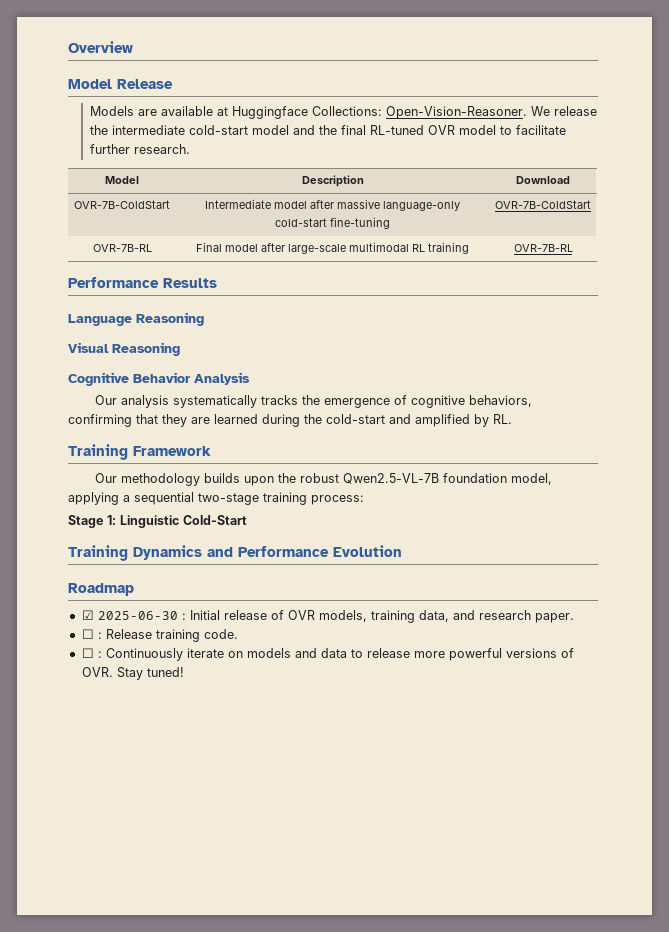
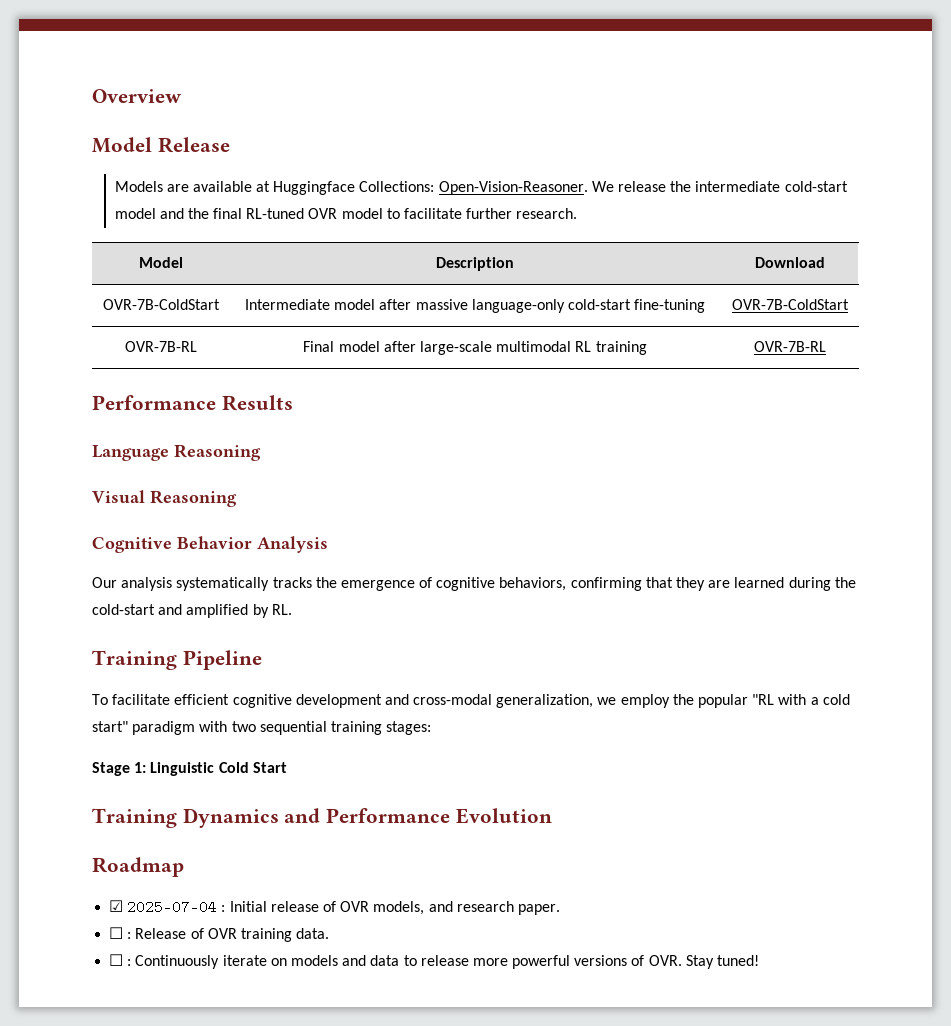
[133,446,211,456] [95,473,553,486] [68,492,364,505] Framework // Our methodology builds upon the robust Qwen2.5-VL-7B foundation model, applying a sequential two-stage training process: -> [182,650,262,670] [92,694,850,708] [92,721,432,735] Pipeline // To facilitate efficient cognitive development and cross-modal generalization, we employ the popular "RL with a cold start" paradigm with two sequential training stages:
[183,515,247,525] Cold-Start -> [218,762,287,773] Cold Start
[97,611,178,620] 2025-06-30 -> [127,900,218,914] 2025-07-04
[370,610,449,623] training data, -> (425, 908) none
[155,629,238,642] training code. -> [190,928,330,942] of OVR training data.

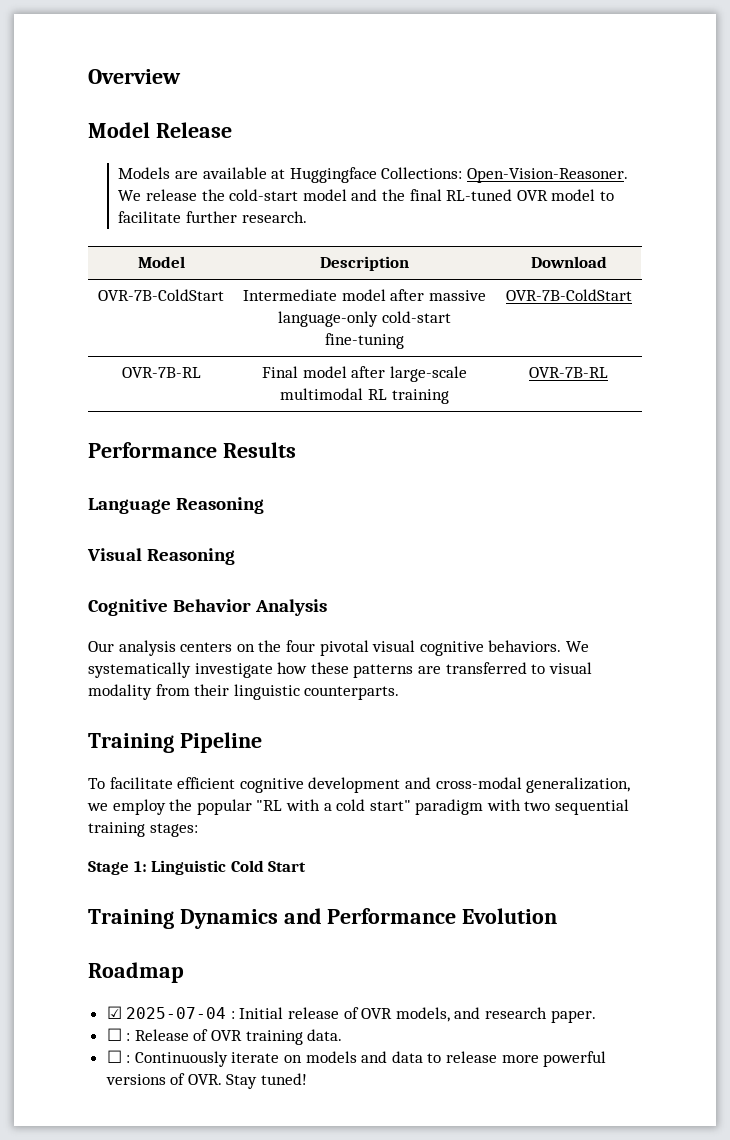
[695,181,781,192] intermediate -> (225, 195) none
[176,577,856,591] [92,604,292,618] systematically tracks the emergence of cognitive behaviors, confirming that they are learned during the cold-start and amplified by RL. -> [180,640,589,656] [88,662,592,678] [88,684,400,700] centers on the four pivotal visual cognitive behaviors. We systematically investigate how these patterns are transferred to visual modality from their linguistic counterparts.

